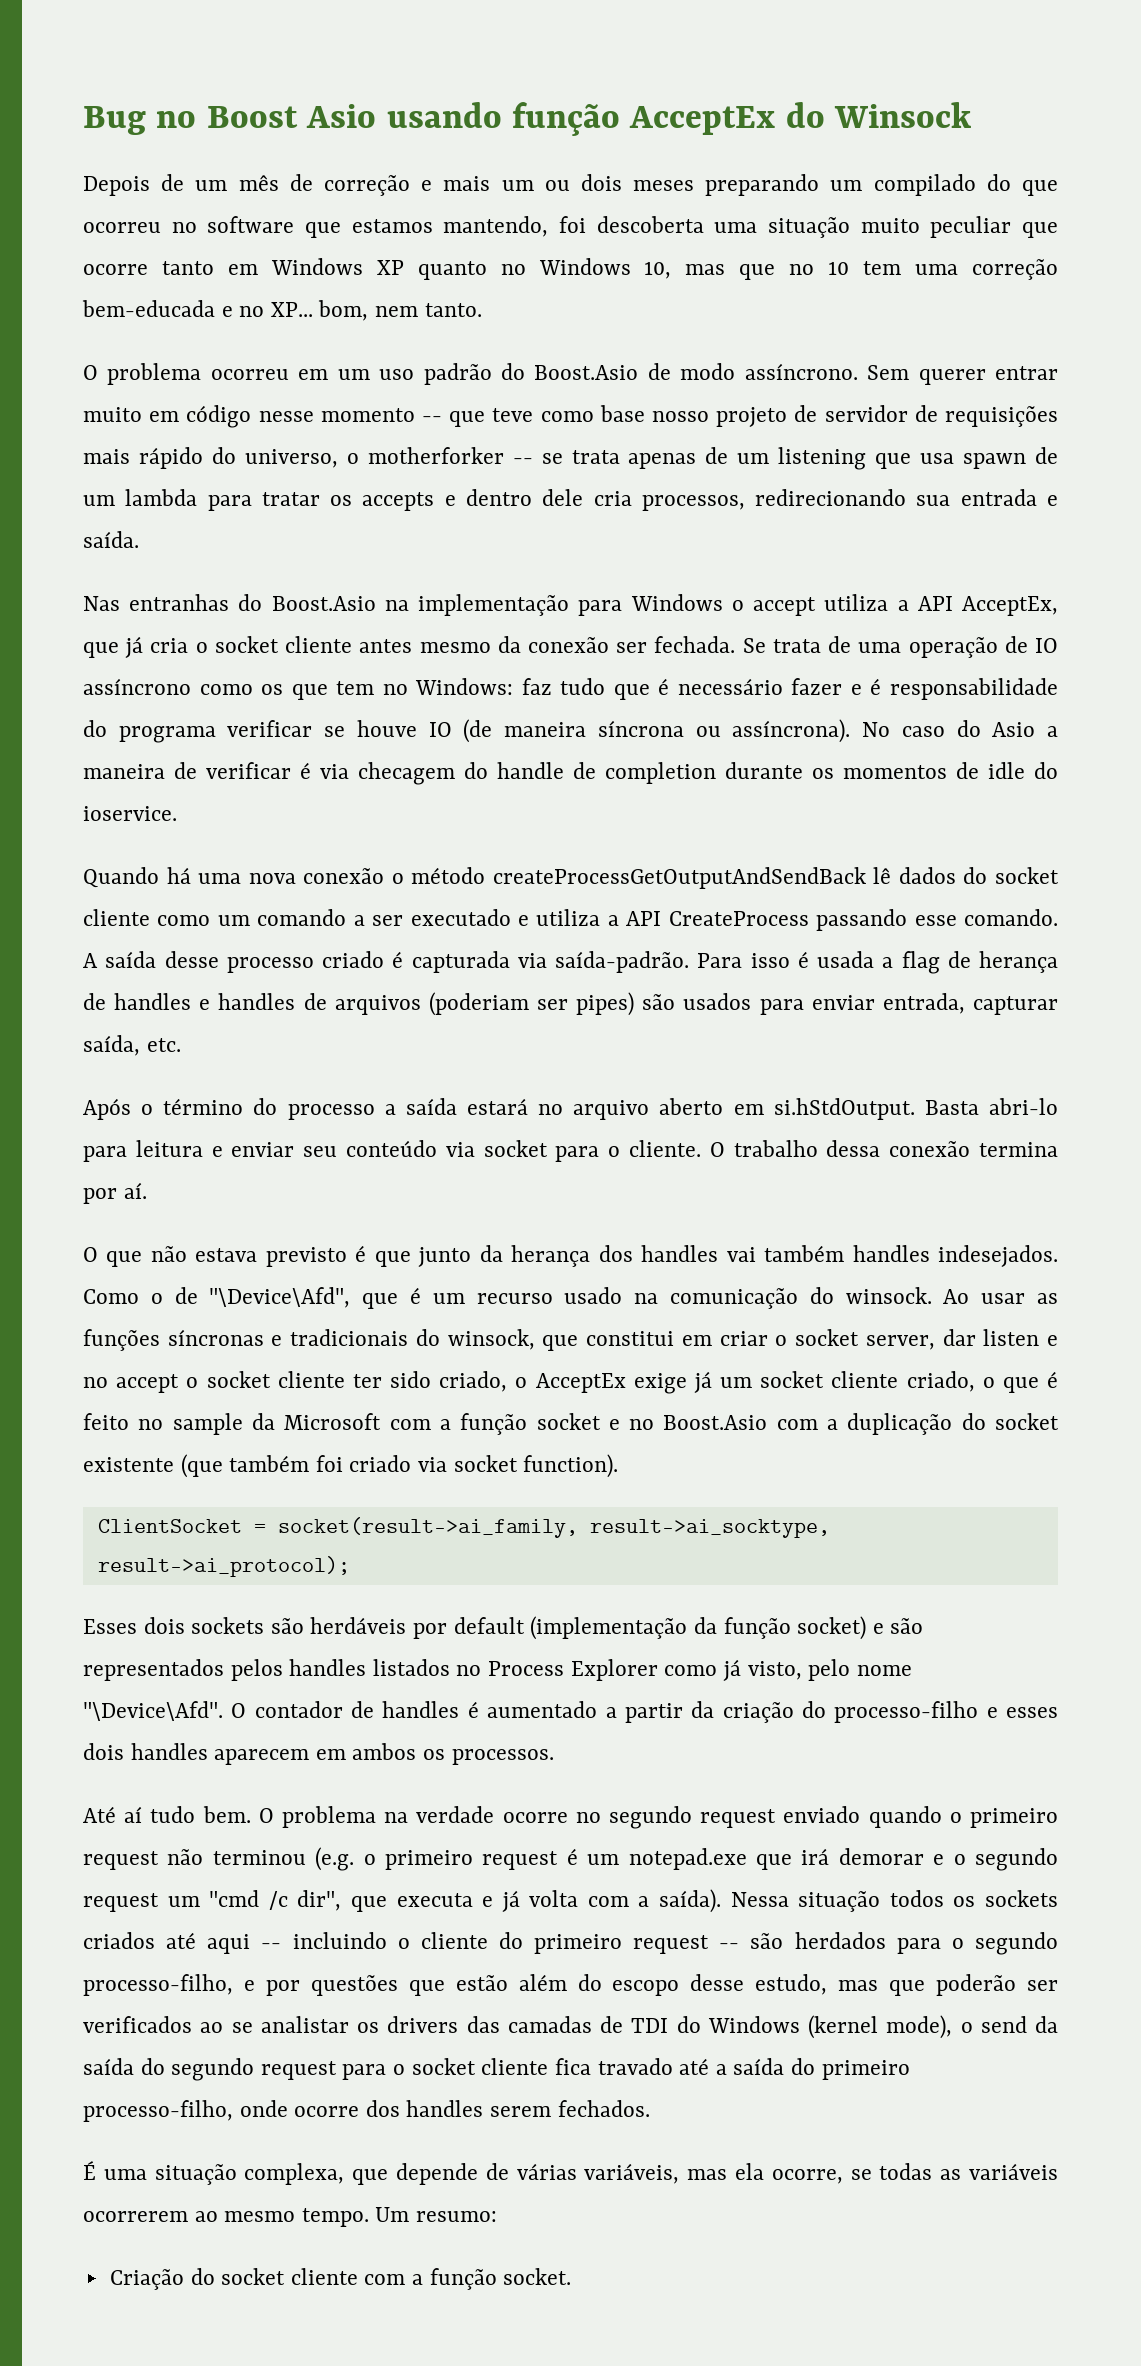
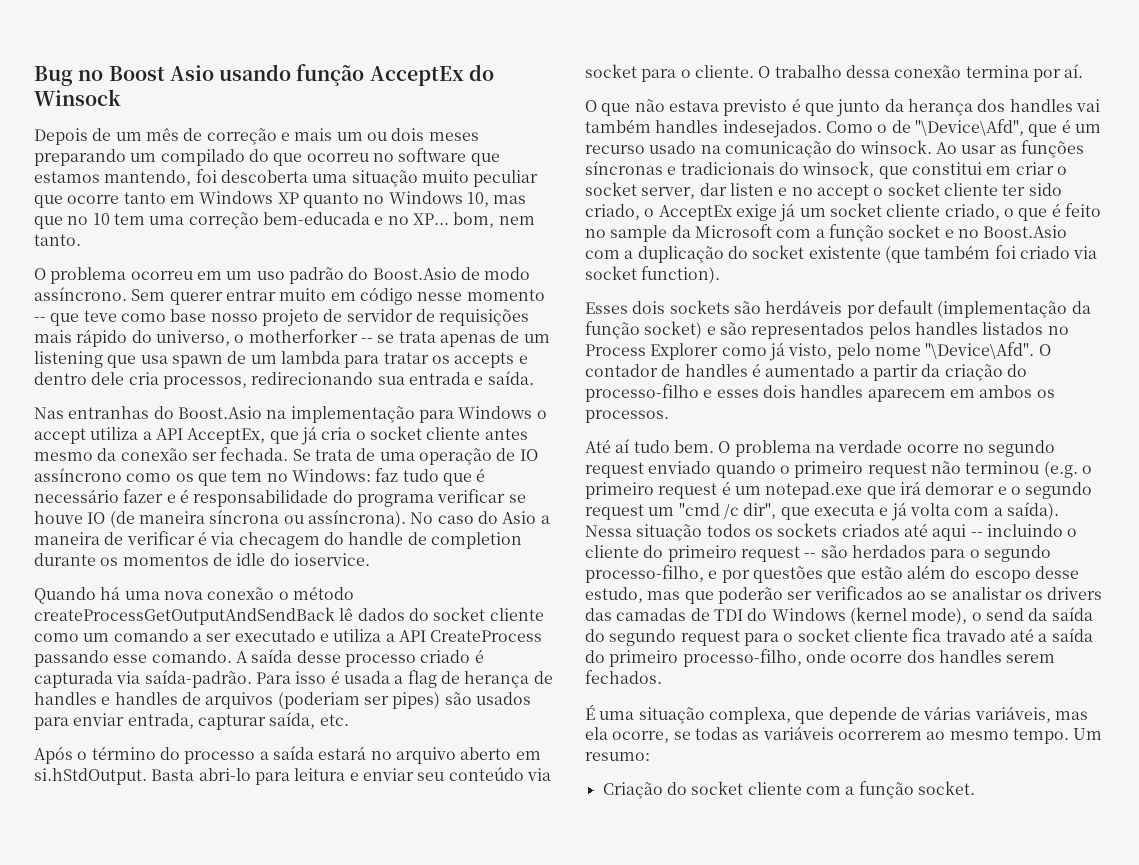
[97,1517,830,1538] [97,1556,350,1577] // ClientSocket = socket(result->ai_family, result->ai_socktype, result->ai_protocol); -> (721, 275) none

